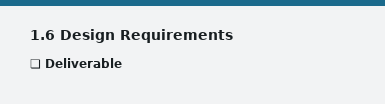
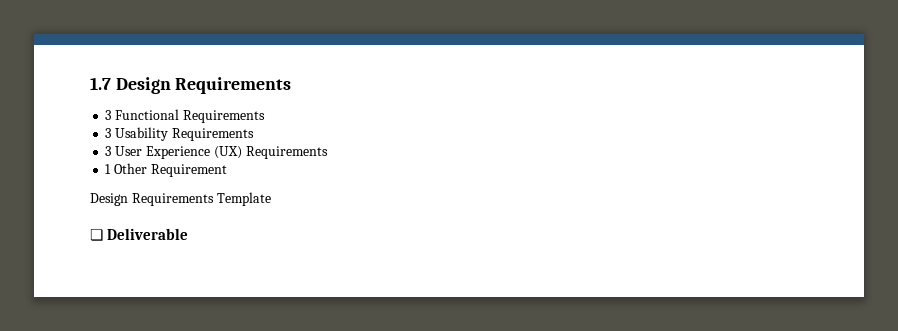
[30,29,233,43] 1.6 Design Requirements -> [90,77,292,94] [105,109,265,123] [105,127,254,141] [105,146,328,159] [105,163,227,177] [90,192,271,206] 1.7 Design Requirements // 3 Functional Requirements // 3 Usability Requirements // 3 User Experience (UX) Requirements // 1 Other Requirement // Design Requirements Template

